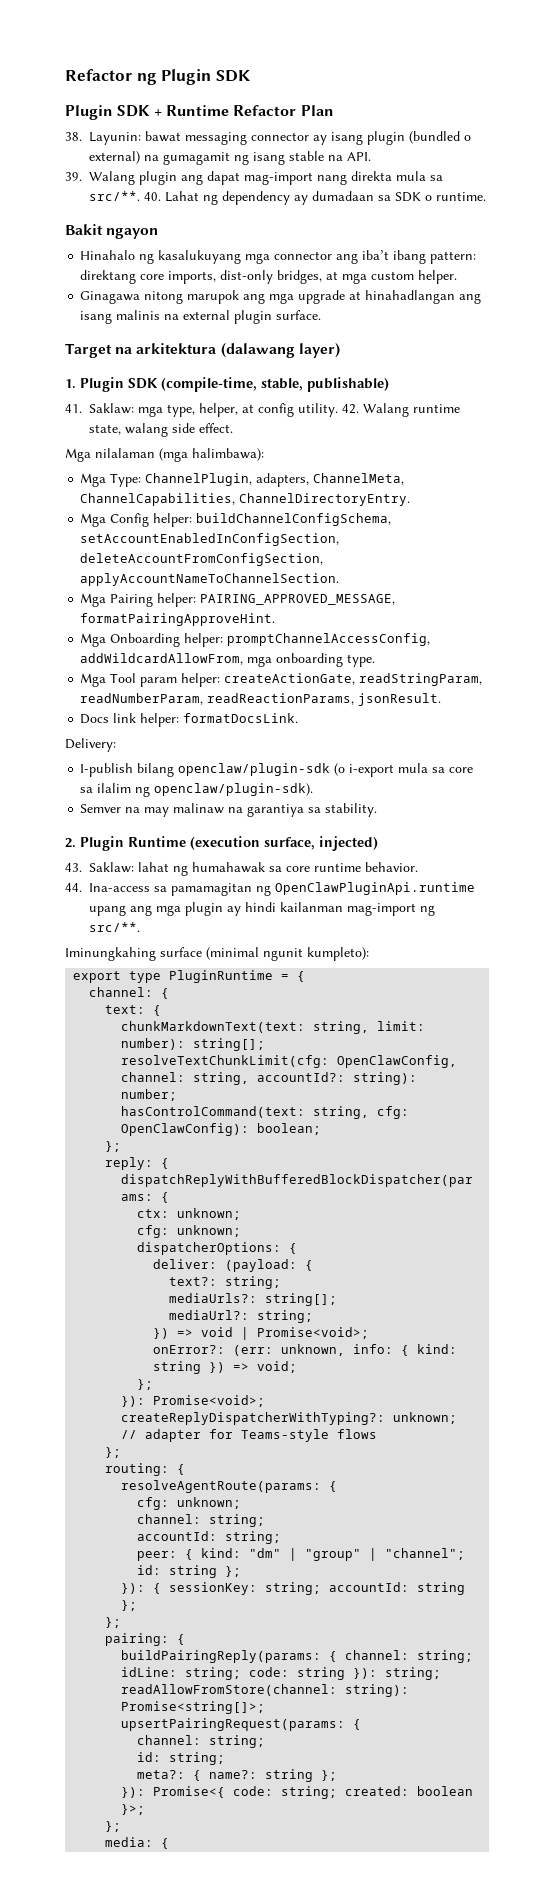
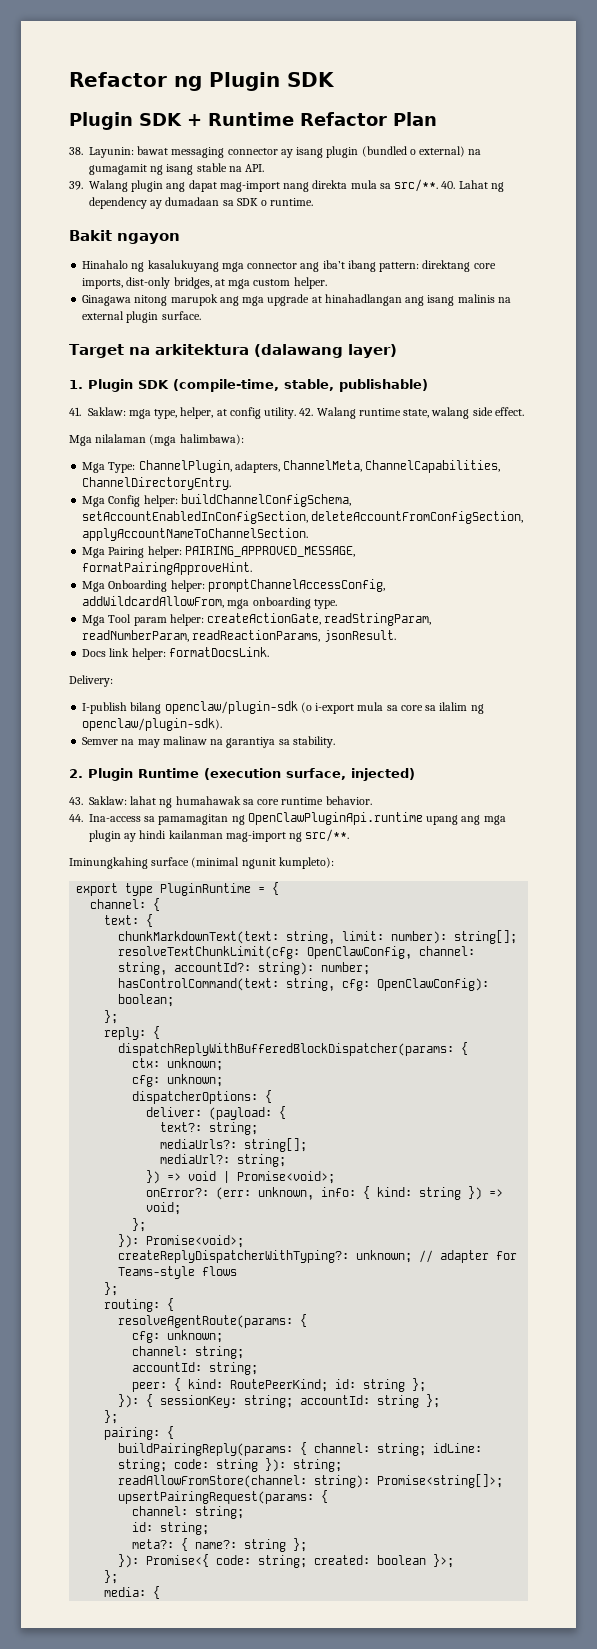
[249,1548,466,1561] "dm" | "group" | "channel"; -> [230,1379,329,1392] RoutePeerKind;

